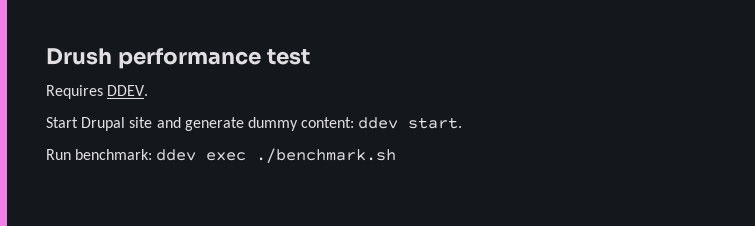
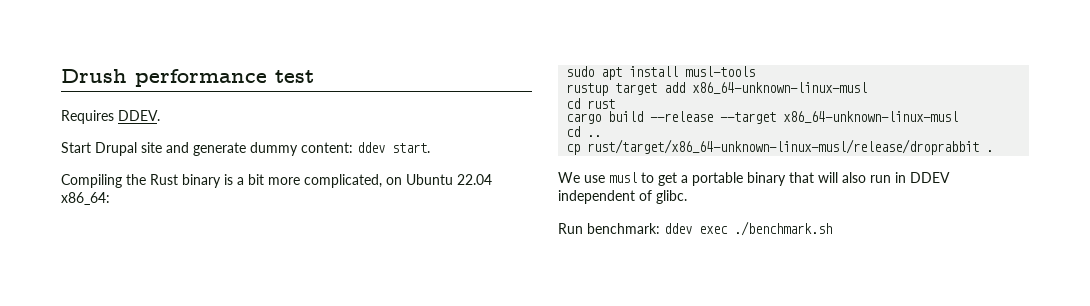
(463, 123) none -> [61,174,492,188] [61,192,110,205] [566,66,756,80] [566,82,868,96] [566,98,616,109] [566,111,959,124] [566,126,602,137] [566,139,994,155] [558,172,950,186] [558,190,687,204] // Compiling the Rust binary is a bit more complicated, on Ubuntu 22.04 x86_64: // sudo apt install musl-tools // rustup target add x86_64-unknown-linux-musl // cd rust // cargo build --release --target x86_64-unknown-linux-musl // cd .. // cp rust/target/x86_64-unknown-linux-musl/release/droprabbit . // We use musl to get a portable binary that will also run in DDEV independent of glibc.

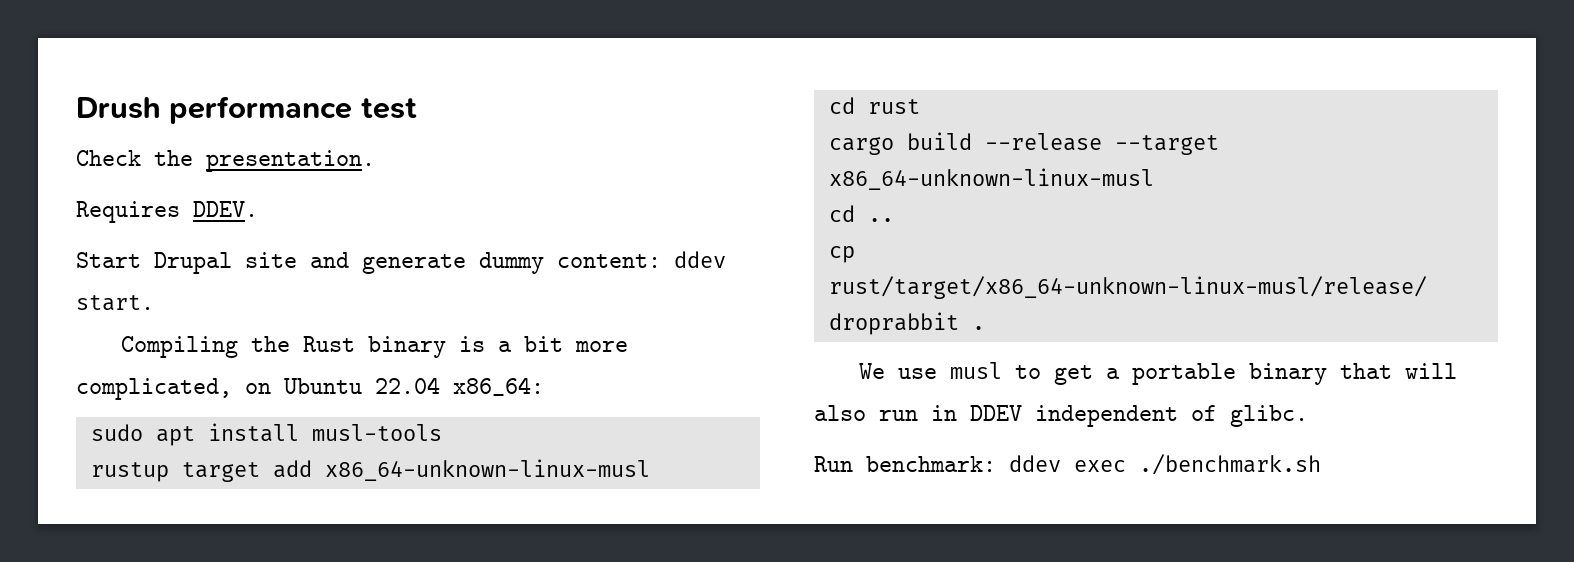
(314, 76) none -> [76,150,375,172] // Check the presentation.

